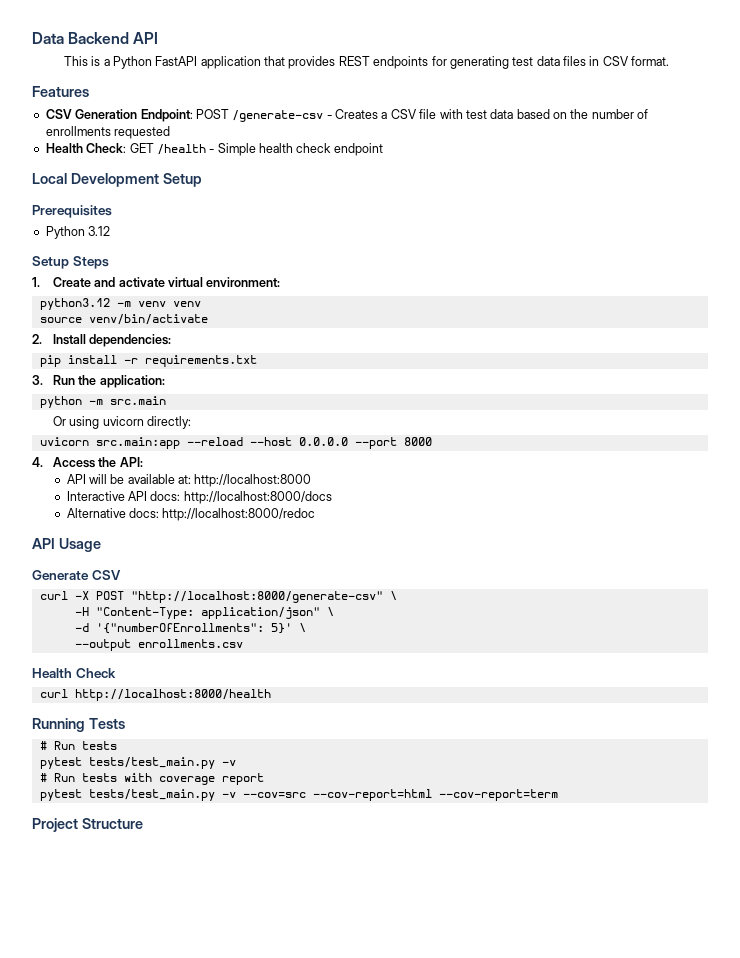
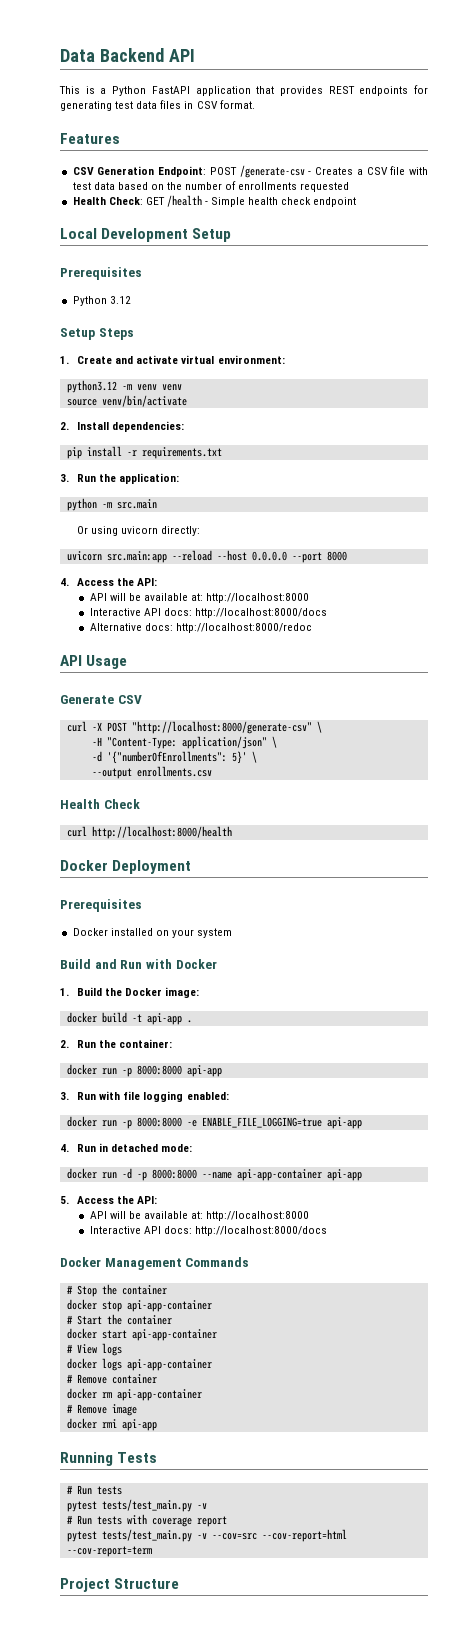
(271, 695) none -> [60,860,192,874] [60,899,142,912] [72,928,233,938] [60,959,217,969] [60,987,200,998] [66,1012,192,1025] [60,1039,173,1048] [66,1064,222,1077] [60,1091,229,1102] [66,1116,362,1129] [60,1143,193,1152] [66,1168,362,1181] [60,1196,158,1204] [89,1211,310,1221] [89,1226,328,1236] [60,1257,250,1270] [66,1284,167,1297] [66,1299,212,1312] [66,1314,172,1325] [66,1328,217,1341] [66,1343,122,1356] [66,1358,212,1371] [66,1374,157,1384] [66,1388,202,1401] [66,1404,137,1416] [66,1418,157,1431] // Docker Deployment // Prerequisites // Docker installed on your system // Build and Run with Docker // 1. Build the Docker image: // docker build -t api-app . // 2. Run the container: // docker run -p 8000:8000 api-app // 3. Run with file logging enabled: // docker run -p 8000:8000 -e ENABLE_FILE_LOGGING=true api-app // 4. Run in detached mode: // docker run -d -p 8000:8000 --name api-app-container api-app // 5. Access the API: // API will be available at: http://localhost:8000 // Interactive API docs: http://localhost:8000/docs // Docker Management Commands // # Stop the container // docker stop api-app-container // # Start the container // docker start api-app-container // # View logs // docker logs api-app-container // # Remove container // docker rm api-app-container // # Remove image // docker rmi api-app

